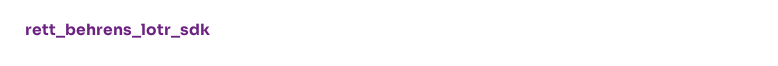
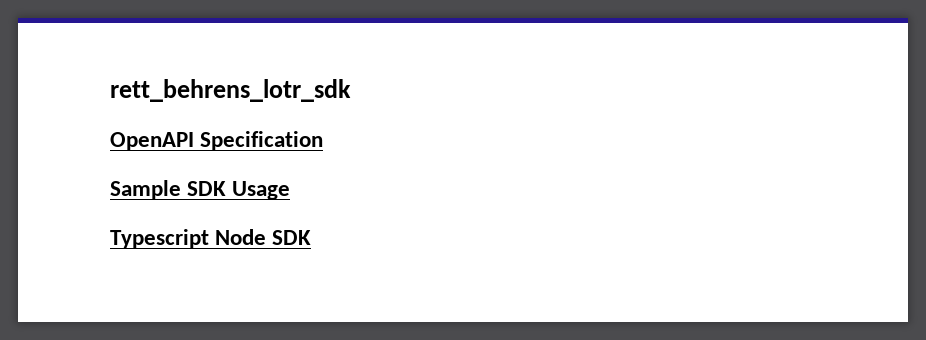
(210, 30) none -> [110,131,324,151] [110,180,291,200] [110,229,312,249] // OpenAPI Specification // Sample SDK Usage // Typescript Node SDK

